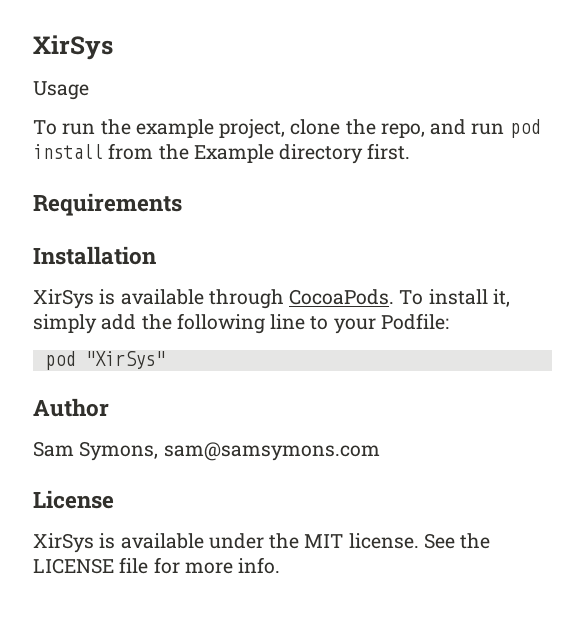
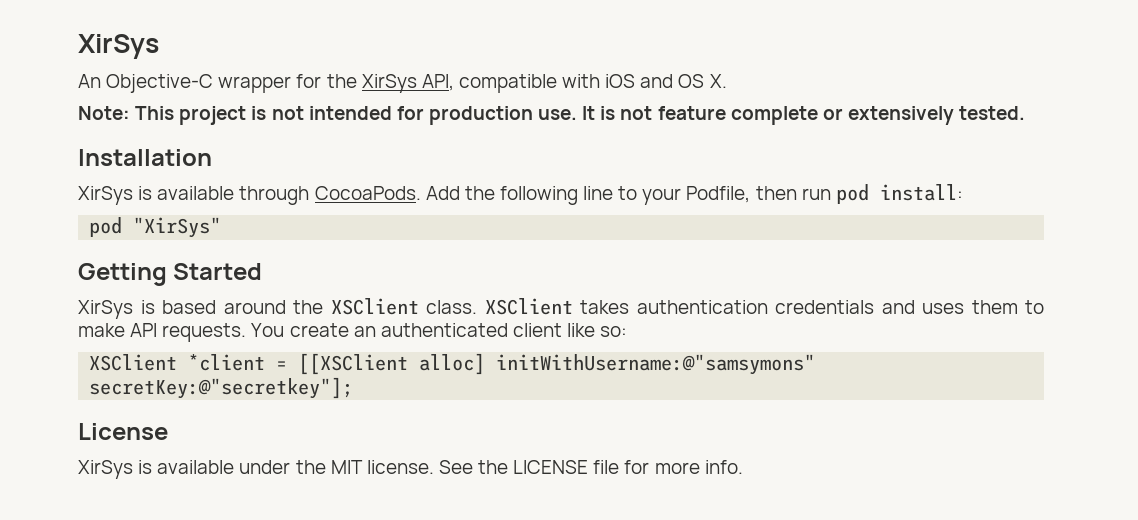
[33,81,89,100] [33,119,540,139] [33,143,411,164] [33,193,182,216] Usage // To run the example project, clone the repo, and run pod install from the Example directory first. // Requirements -> [78,74,727,93] [78,106,1026,125] An Objective-C wrapper for the XirSys API, compatible with iOS and OS X. // Note: This project is not intended for production use. It is not feature complete or extensively tested.
[399,289,510,307] [33,314,137,334] To install it, simply add -> [425,186,460,200] Add
[380,313,449,330] [44,351,165,370] [33,398,109,417] [33,441,380,461] Podfile: // pod "XirSys" // Author // Sam Symons, sam@samsymons.com -> [686,184,963,204] [89,217,222,238] [78,263,263,286] [78,298,1044,319] [78,323,628,342] [89,353,816,375] [89,377,354,399] Podfile, then run pod install: // pod "XirSys" // Getting Started // XirSys is based around the XSClient class. XSClient takes authentication credentials and uses them to make API requests. You create an authenticated client like so: // XSClient *client = [[XSClient alloc] initWithUsername:@"samsymons" secretKey:@"secretkey"];

